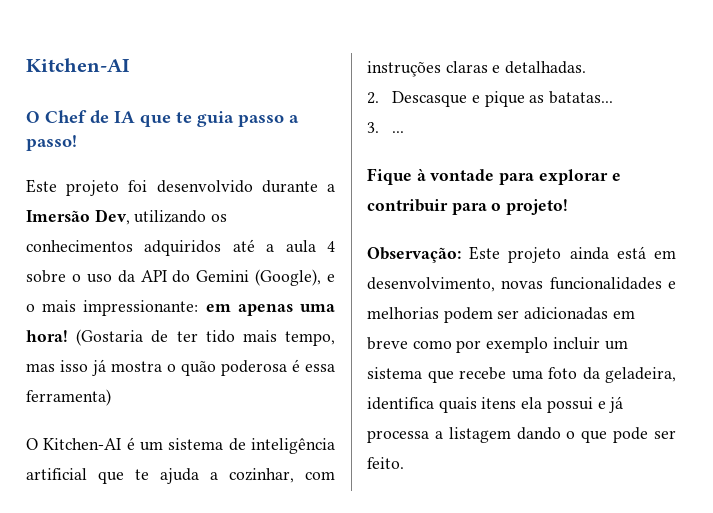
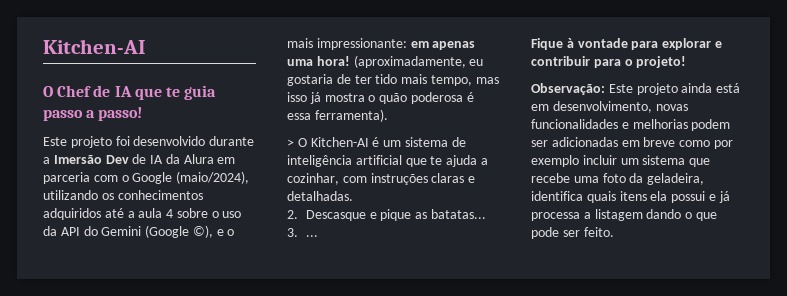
[94,209,130,225] Dev, -> [105,154,236,164] [43,171,250,184] Dev de IA da Alura em parceria com o Google (maio/2024),
[255,269,322,286] (Google), -> [145,225,213,238] (Google ©),
[76,329,144,346] (Gostaria -> [353,55,484,68] [287,74,333,86] (aproximadamente, eu gostaria
[26,389,111,406] ferramenta) // -> [314,109,388,122] [287,139,294,147] ferramenta). // >

